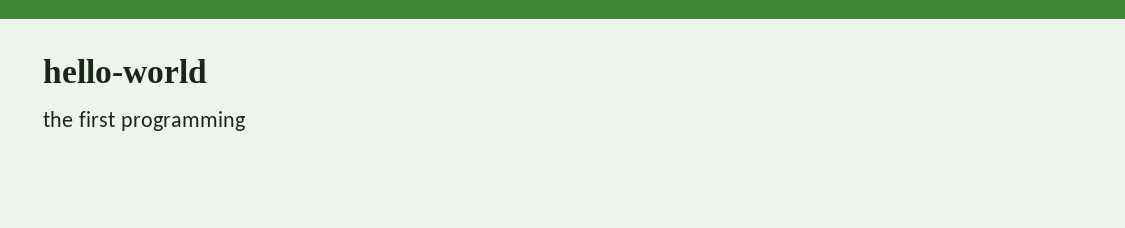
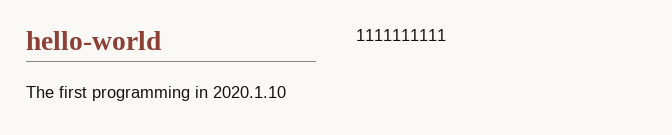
[43,111,73,127] the -> [26,86,54,98] The
(245, 121) none -> [195,86,286,98] [356,29,446,41] in 2020.1.10 1111111111

